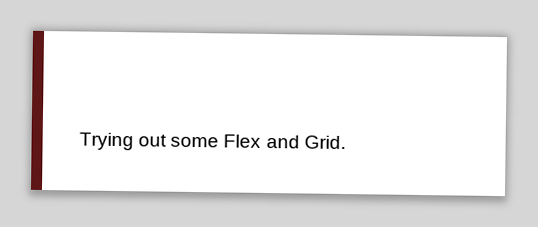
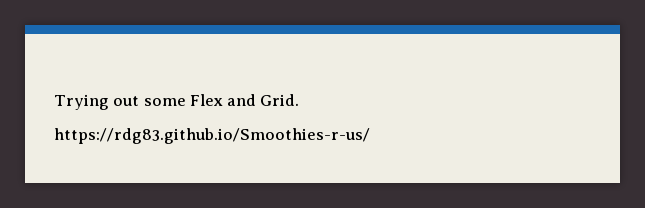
(346, 142) none -> [54,128,370,144] // https://rdg83.github.io/Smoothies-r-us/

